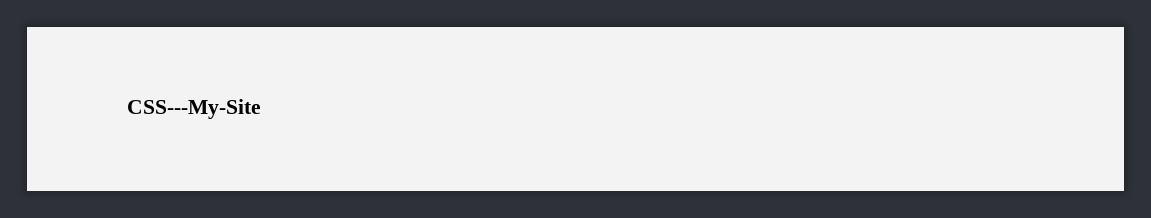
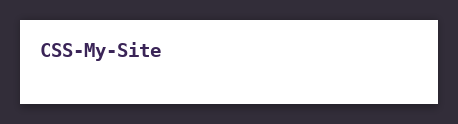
[127,99,261,119] CSS---My-Site -> [40,42,161,61] CSS-My-Site

